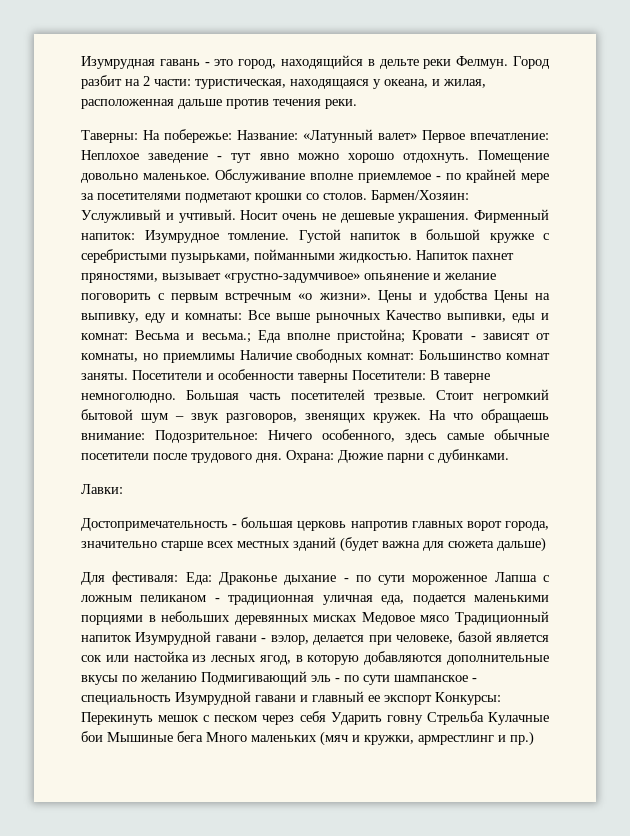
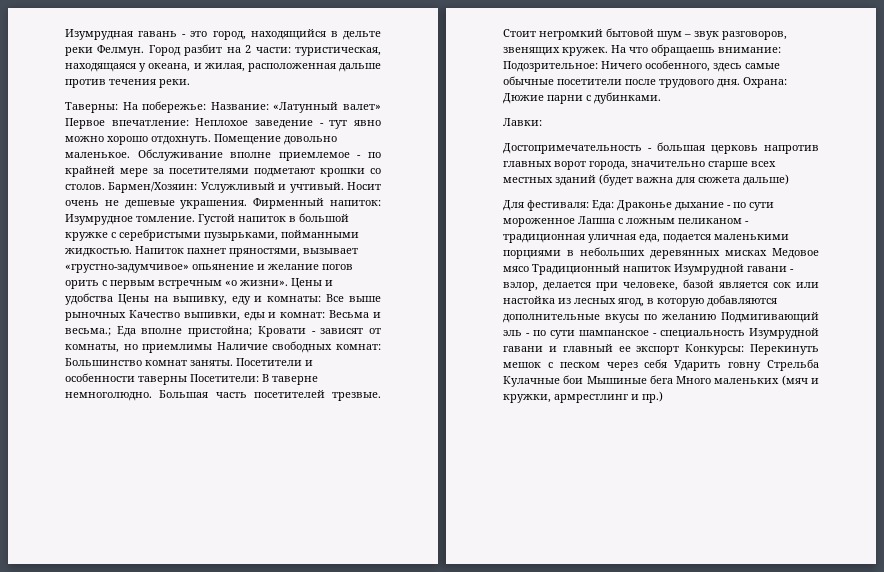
[81,293,151,303] поговорить -> [322,264,353,270] [65,280,99,289] погов орить

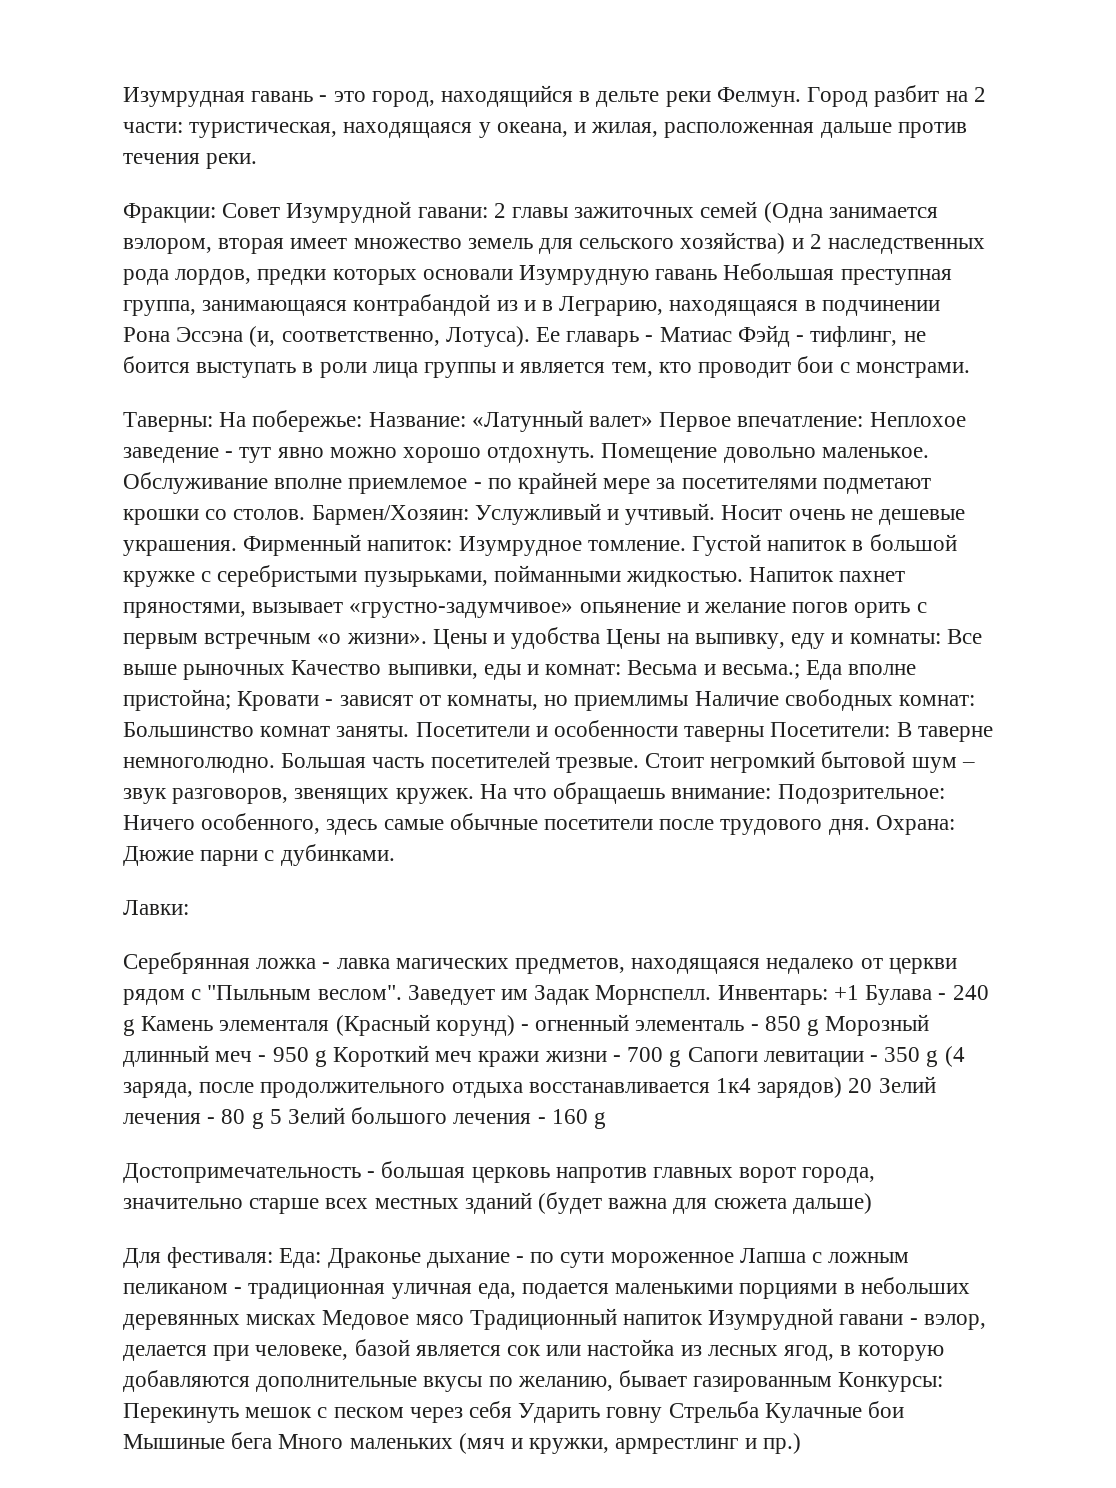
(190, 83) none -> [123,201,938,223] [123,232,986,254] [123,263,952,285] [123,294,940,316] [123,325,926,347] [123,356,970,378] // Фракции: Совет Изумрудной гавани: 2 главы зажиточных семей (Одна занимается вэлором, вторая имеет множество земель для сельского хозяйства) и 2 наследственных рода лордов, предки которых основали Изумрудную гавань Небольшая преступная группа, занимающаяся контрабандой из и в Леграрию, находящаяся в подчинении Рона Эссэна (и, соответственно, Лотуса). Ее главарь - Матиас Фэйд - тифлинг, не боится выступать в роли лица группы и является тем, кто проводит бои с монстрами.
(542, 122) none -> [123,952,957,974] [123,985,989,1005] [123,1014,930,1036] [123,1045,965,1067] [123,1076,936,1098] [123,1107,607,1129] // Серебрянная ложка - лавка магических предметов, находящаяся недалеко от церкви рядом с "Пыльным веслом". Заведует им Задак Морнспелл. Инвентарь: +1 Булава - 240 g Камень элементаля (Красный корунд) - огненный элементаль - 850 g Морозный длинный меч - 950 g Короткий меч кражи жизни - 700 g Сапоги левитации - 350 g (4 заряда, после продолжительного отдыха восстанавливается 1к4 зарядов) 20 Зелий лечения - 80 g 5 Зелий большого лечения - 160 g
[662,312,819,323] [503,328,819,339] [503,344,680,355] желанию Подмигивающий эль - по сути шампанское - специальность Изумрудной гавани и главный ее экспорт -> [517,1370,833,1392] желанию, бывает газированным

